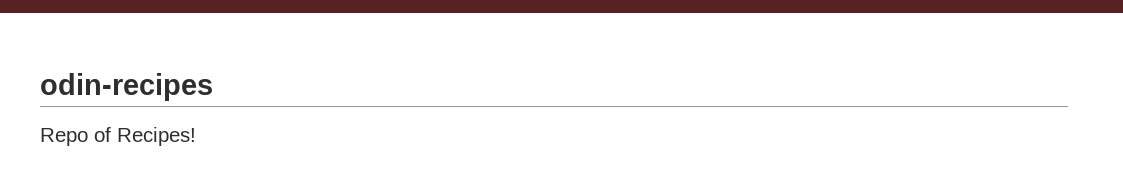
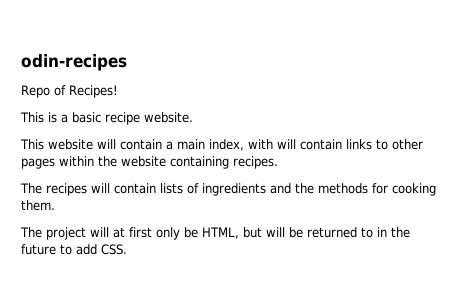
(196, 136) none -> [20,112,193,125] [20,139,423,151] [21,156,278,169] [20,183,436,196] [21,200,55,211] [20,227,410,240] [21,244,127,255] // This is a basic recipe website. // This website will contain a main index, with will contain links to other pages within the website containing recipes. // The recipes will contain lists of ingredients and the methods for cooking them. // The project will at first only be HTML, but will be returned to in the future to add CSS.

